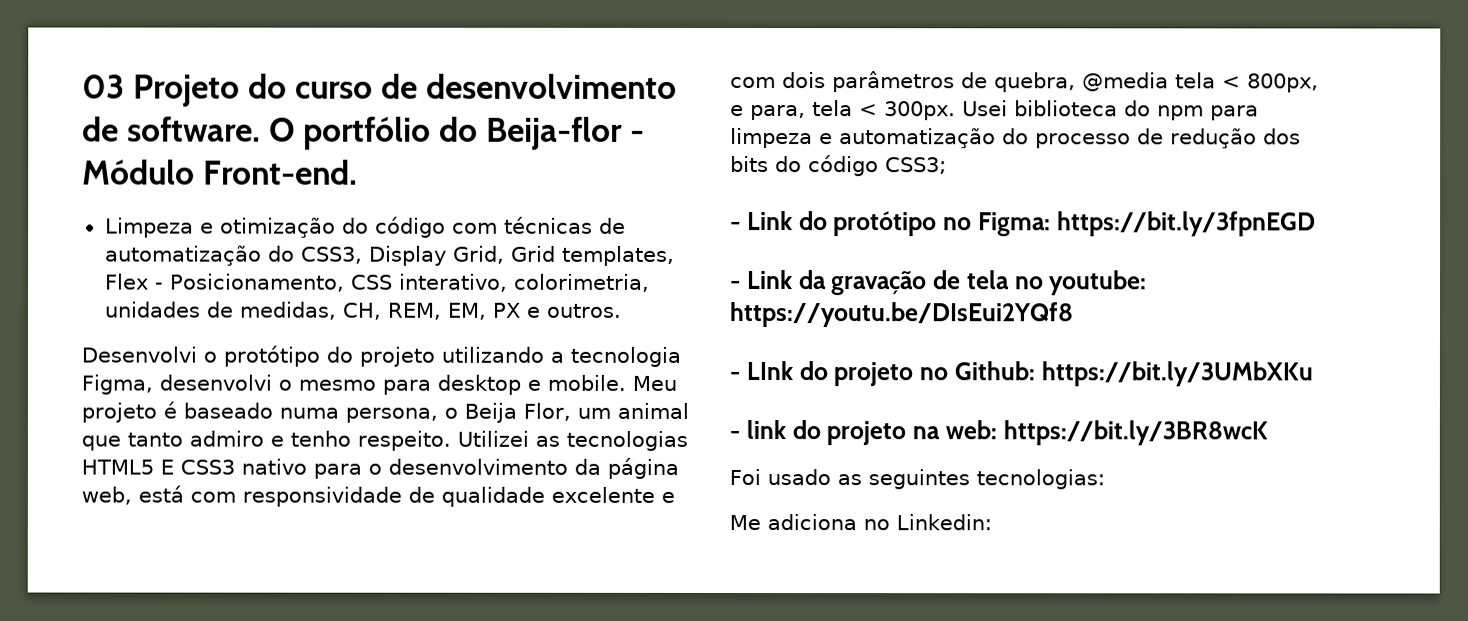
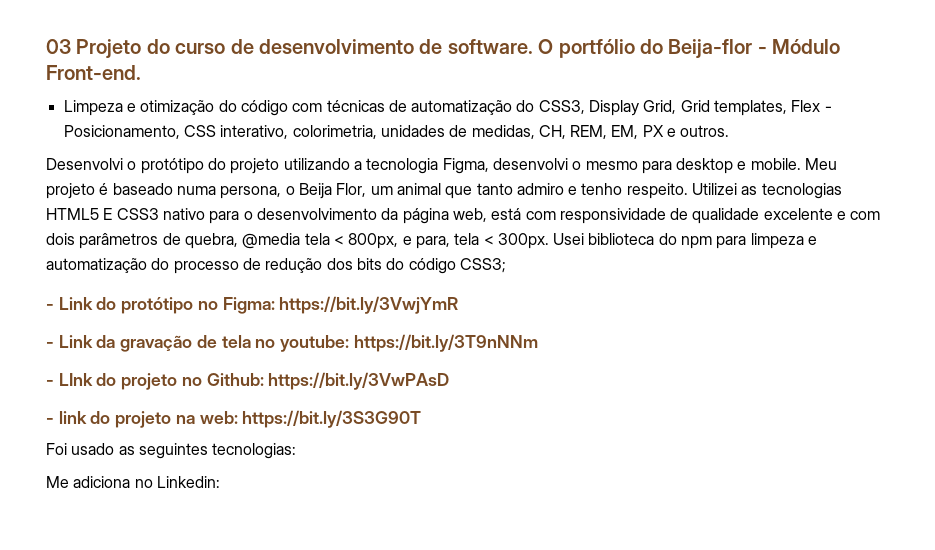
[1056,211,1317,237] https://bit.ly/3fpnEGD -> [279,296,459,314] https://bit.ly/3VwjYmR
[729,301,1074,328] https://youtu.be/DIsEui2YQf8 -> [353,334,538,352] https://bit.ly/3T9nNNm
[1040,361,1314,387] https://bit.ly/3UMbXKu -> [268,372,450,390] https://bit.ly/3VwPAsD
[1002,420,1269,446] https://bit.ly/3BR8wcK -> [242,410,422,428] https://bit.ly/3S3G90T

